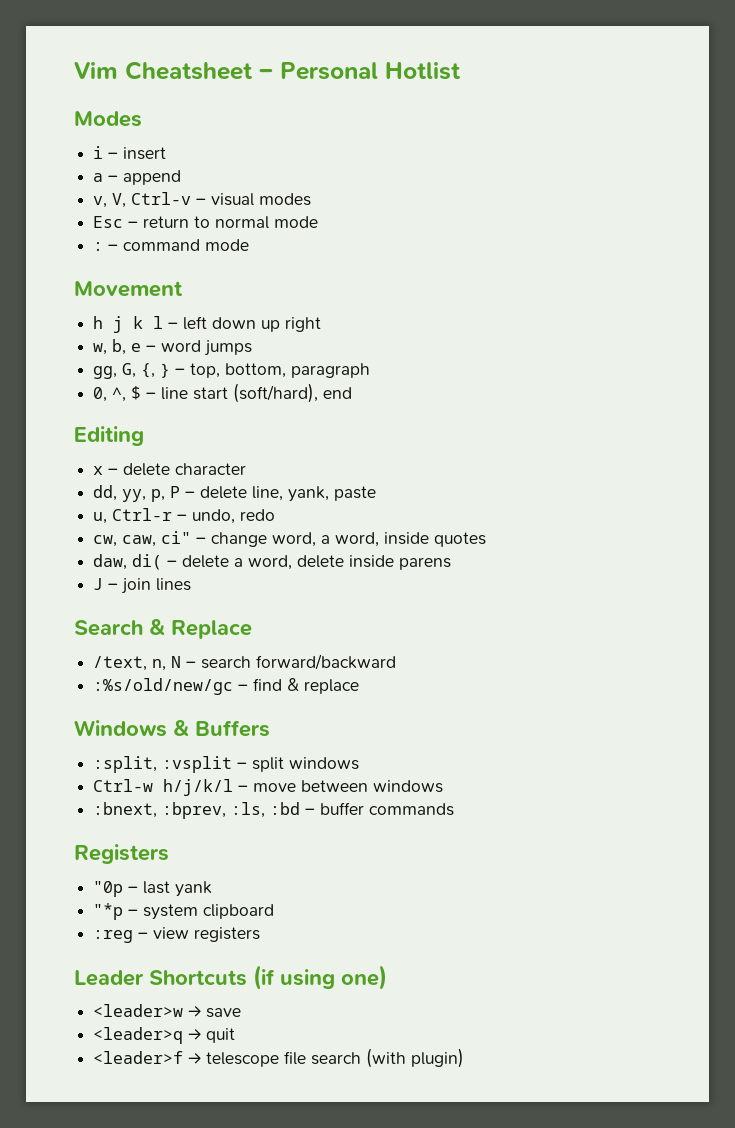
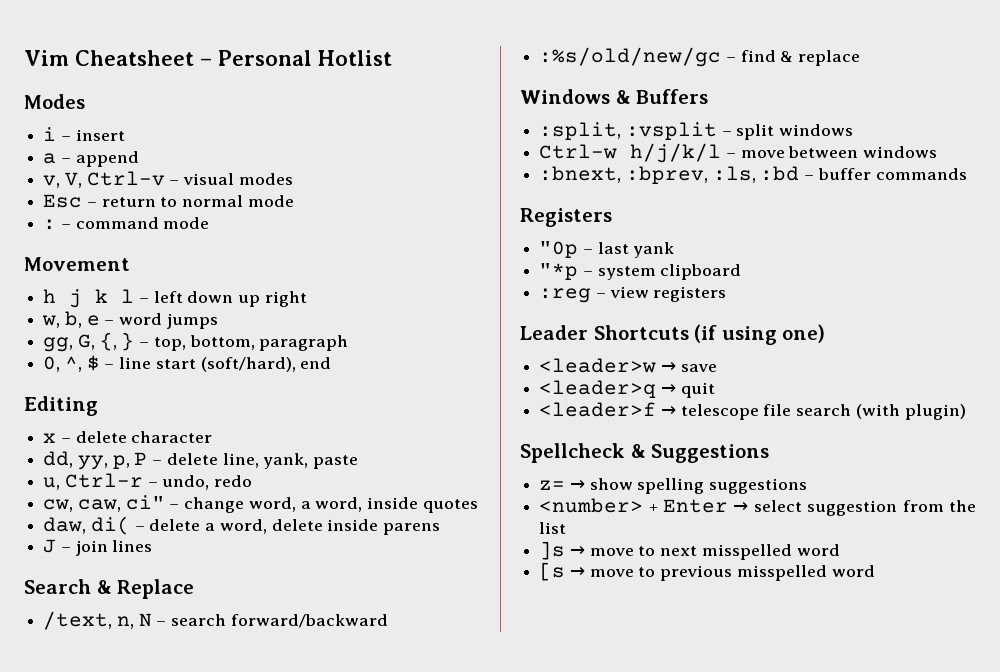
(465, 1058) none -> [520,443,770,463] [539,478,808,494] [539,498,976,516] [539,522,567,534] [539,541,840,560] [539,562,875,581] // Spellcheck & Suggestions // z= → show spelling suggestions // <number> + Enter → select suggestion from the list // ]s → move to next misspelled word // [s → move to previous misspelled word

